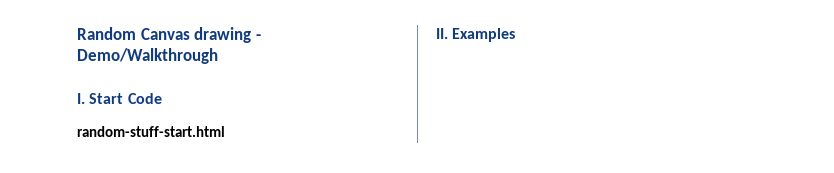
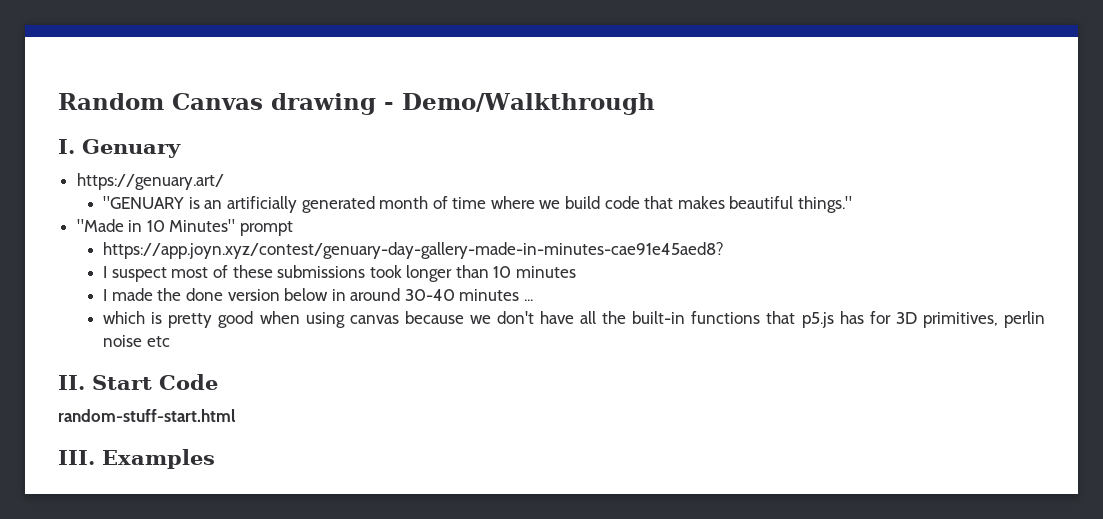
(85, 98) none -> [82,139,181,158] [76,173,224,190] [103,196,853,213] [76,219,294,236] [103,242,725,259] [103,265,577,282] [103,288,534,301] [103,311,1045,328] [103,335,170,347] [58,375,85,390] Genuary // https://genuary.art/ // "GENUARY is an artificially generated month of time where we build code that makes beautiful things." // "Made in 10 Minutes" prompt // https://app.joyn.xyz/contest/genuary-day-gallery-made-in-minutes-cae91e45aed8? // I suspect most of these submissions took longer than 10 minutes // I made the done version below in around 30-40 minutes ... // which is pretty good when using canvas because we don't have all the built-in functions that p5.js has for 3D primitives, perlin noise etc // II.
[436,28,448,39] II. -> [58,450,95,465] III.

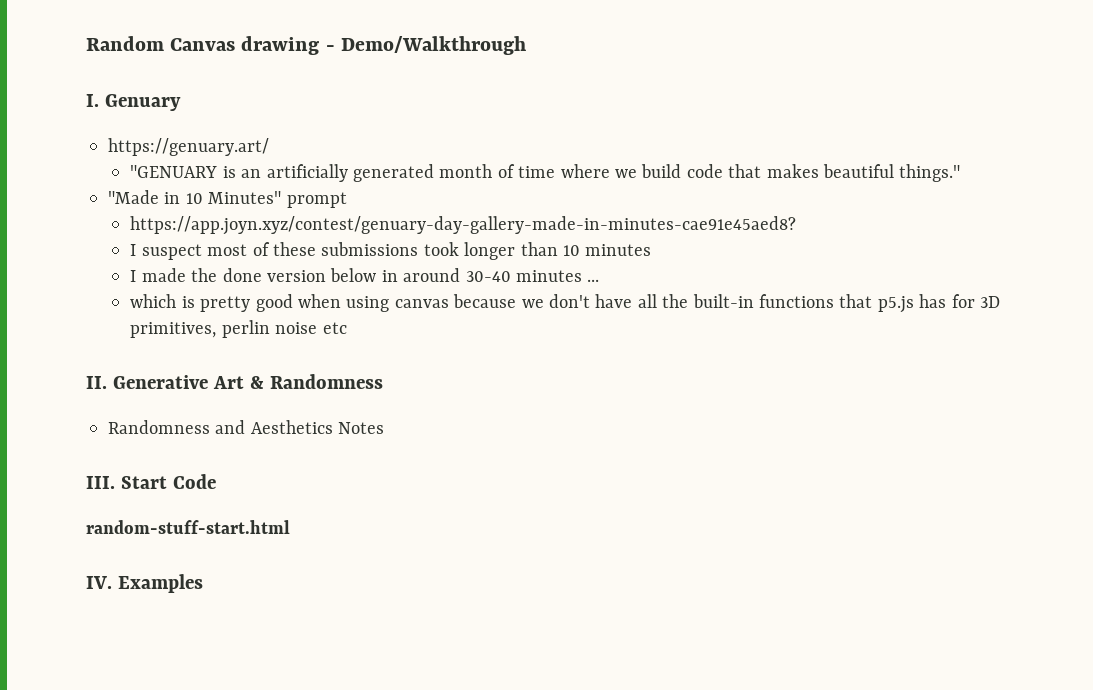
(85, 382) none -> [112,374,383,389] [108,420,385,434] [86,476,115,489] Generative Art & Randomness // Randomness and Aesthetics Notes // III.
[58,450,95,465] III. -> [86,576,112,589] IV.

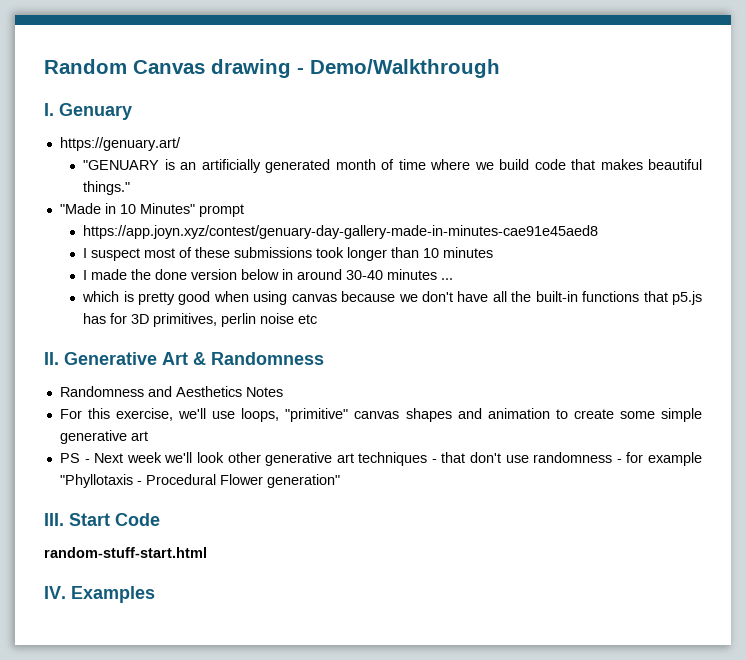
[130,216,797,235] https://app.joyn.xyz/contest/genuary-day-gallery-made-in-minutes-cae91e45aed8? -> [83,225,599,239] https://app.joyn.xyz/contest/genuary-day-gallery-made-in-minutes-cae91e45aed8
(385, 428) none -> [59,408,702,422] [59,430,148,444] [59,452,702,466] [59,474,340,488] // For this exercise, we'll use loops, "primitive" canvas shapes and animation to create some simple generative art // PS - Next week we'll look other generative art techniques - that don't use randomness - for example "Phyllotaxis - Procedural Flower generation"

